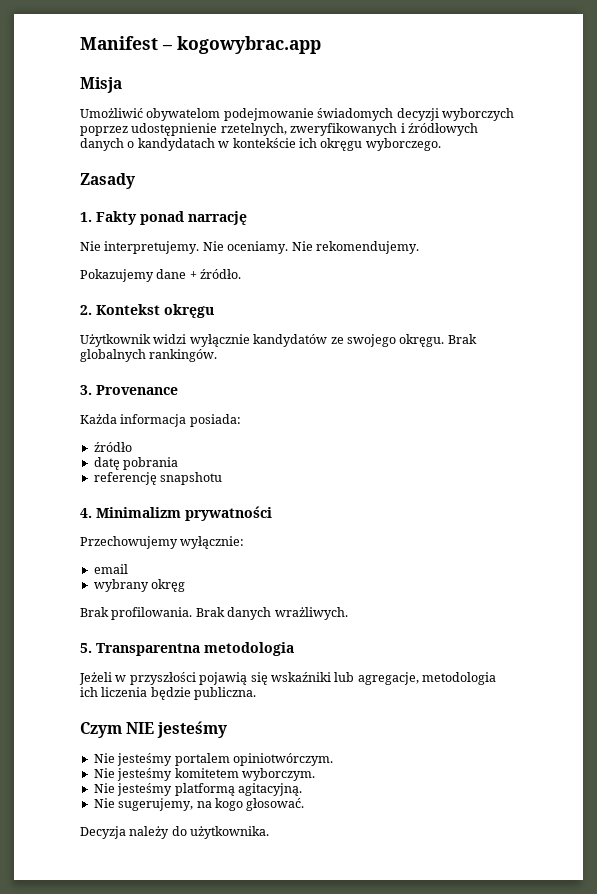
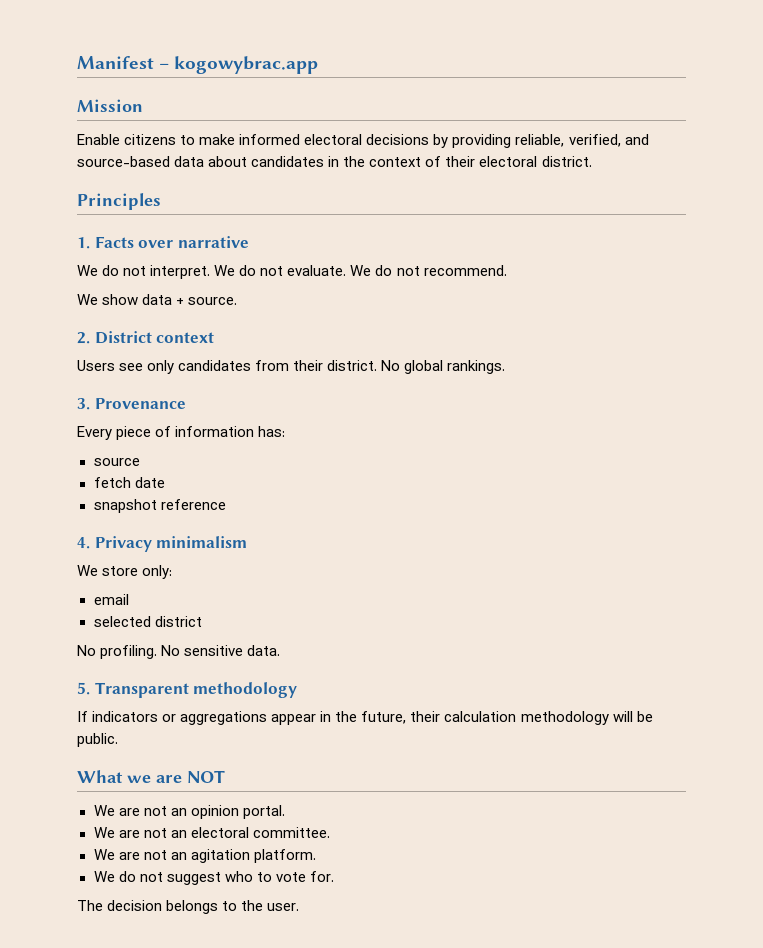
[80,77,122,93] [80,108,514,121] [80,123,478,136] [80,138,441,151] [80,173,135,189] [80,211,247,225] [80,241,419,254] [80,269,242,282] [80,304,214,318] [80,334,477,347] [80,349,218,362] [80,385,178,395] [80,414,241,427] [93,442,132,452] [93,457,179,470] [93,472,223,485] [80,506,272,521] [80,536,245,549] [93,564,128,574] [93,579,186,592] [80,607,348,620] [80,642,294,656] [79,672,496,685] [80,687,257,700] [80,721,228,738] [93,753,333,766] [93,768,315,781] [93,783,302,796] [93,798,305,811] [80,826,270,839] Misja // Umożliwić obywatelom podejmowanie świadomych decyzji wyborczych poprzez udostępnienie rzetelnych, zweryfikowanych i źródłowych danych o kandydatach w kontekście ich okręgu wyborczego. // Zasady // 1. Fakty ponad narrację // Nie interpretujemy. Nie oceniamy. Nie rekomendujemy. // Pokazujemy dane + źródło. // 2. Kontekst okręgu // Użytkownik widzi wyłącznie kandydatów ze swojego okręgu. Brak globalnych rankingów. // 3. Provenance // Każda informacja posiada: // źródło // datę pobrania // referencję snapshotu // 4. Minimalizm prywatności // Przechowujemy wyłącznie: // email // wybrany okręg // Brak profilowania. Brak danych wrażliwych. // 5. Transparentna metodologia // Jeżeli w przyszłości pojawią się wskaźniki lub agregacje, metodologia ich liczenia będzie publiczna. // Czym NIE jesteśmy // Nie jesteśmy portalem opiniotwórczym. // Nie jesteśmy komitetem wyborczym. // Nie jesteśmy platformą agitacyjną. // Nie sugerujemy, na kogo głosować. // Decyzja należy do użytkownika. -> [77,99,143,112] [77,134,649,148] [77,156,592,167] [77,193,161,210] [77,236,249,249] [77,265,507,279] [77,294,238,305] [77,331,215,344] [77,360,506,374] [77,398,186,410] [77,426,286,440] [93,458,140,466] [93,477,165,488] [93,499,226,513] [77,536,248,552] [77,565,173,579] [93,594,129,605] [93,616,202,627] [77,645,281,659] [77,682,298,698] [77,711,653,725] [77,733,118,747] [77,770,225,783] [93,805,285,819] [93,827,330,838] [93,849,316,863] [93,871,334,885] [77,900,300,914] Mission // Enable citizens to make informed electoral decisions by providing reliable, verified, and source-based data about candidates in the context of their electoral district. // Principles // 1. Facts over narrative // We do not interpret. We do not evaluate. We do not recommend. // We show data + source. // 2. District context // Users see only candidates from their district. No global rankings. // 3. Provenance // Every piece of information has: // source // fetch date // snapshot reference // 4. Privacy minimalism // We store only: // email // selected district // No profiling. No sensitive data. // 5. Transparent methodology // If indicators or aggregations appear in the future, their calculation methodology will be public. // What we are NOT // We are not an opinion portal. // We are not an electoral committee. // We are not an agitation platform. // We do not suggest who to vote for. // The decision belongs to the user.

